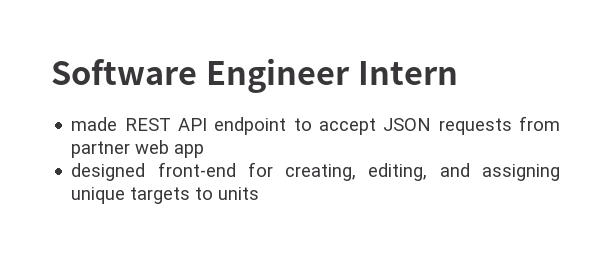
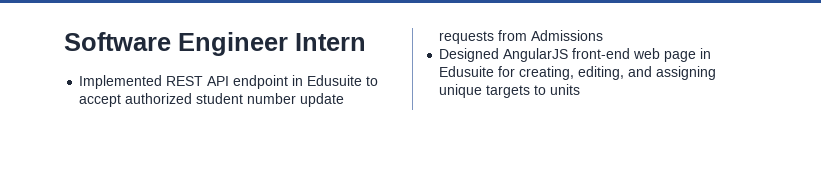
[71,117,118,131] made -> [79,75,163,89] Implemented
[293,116,560,135] [71,140,205,158] [71,162,236,181] to accept JSON requests from partner web app // designed front-end -> [292,75,379,86] [79,93,345,107] [439,30,604,44] [439,48,712,62] [439,66,495,77] in Edusuite to accept authorized student number update requests from Admissions // Designed AngularJS front-end web page in Edusuite

